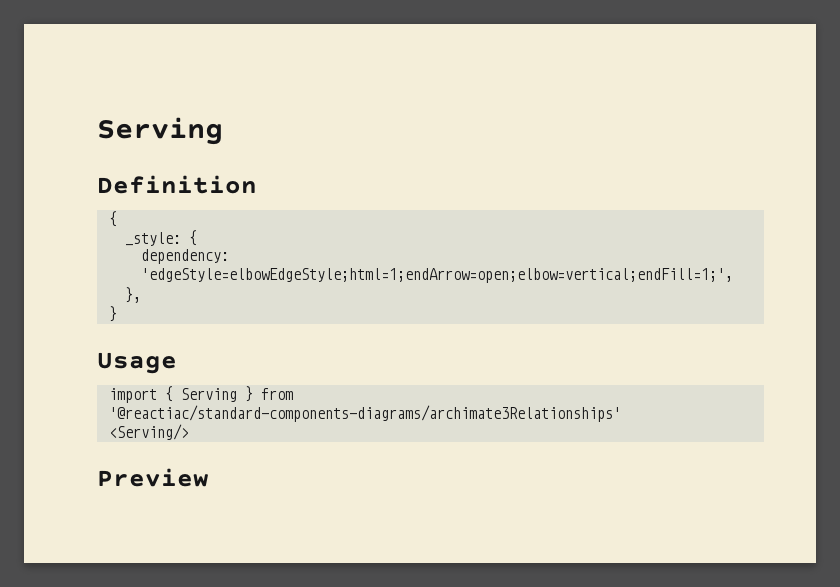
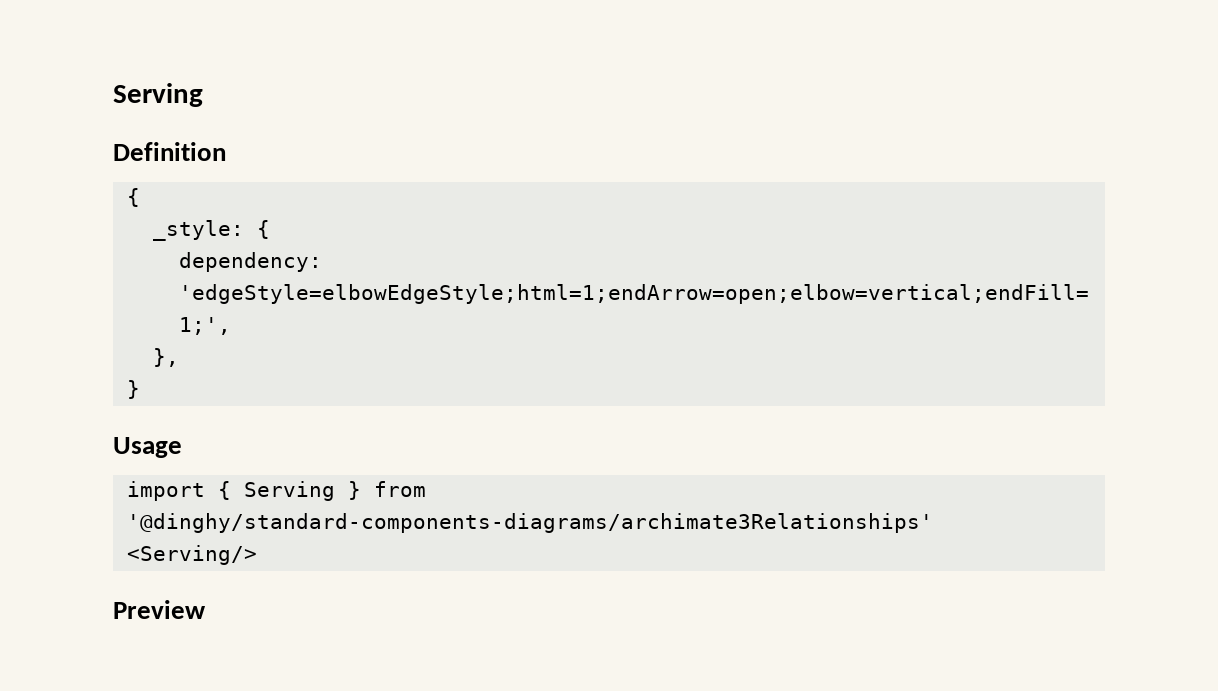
[108,405,621,422] '@reactiac/standard-components-diagrams/archimate3Relationships' -> [126,513,933,533] '@dinghy/standard-components-diagrams/archimate3Relationships'

